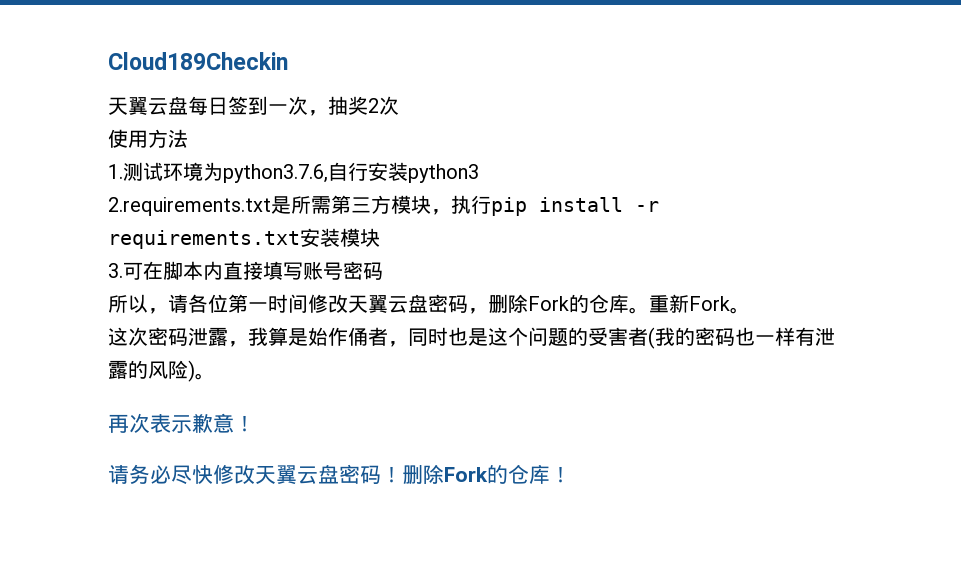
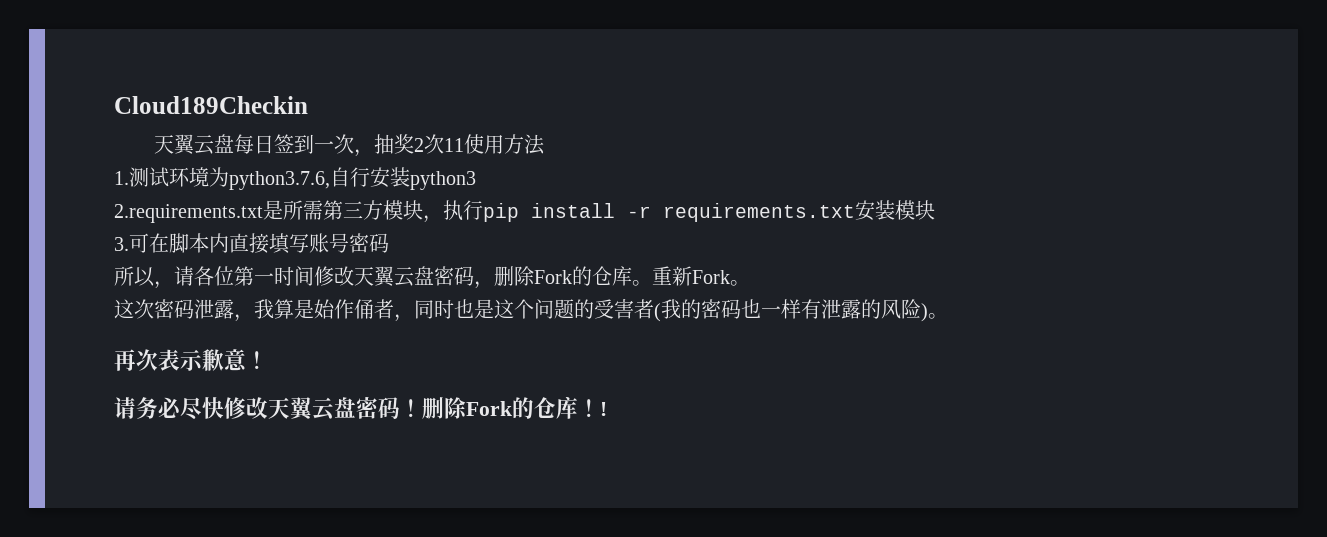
(399, 105) // -> [444,138,465,152] 11
(571, 474) none -> [600,402,607,416] !

